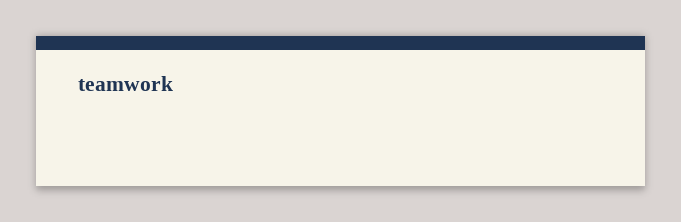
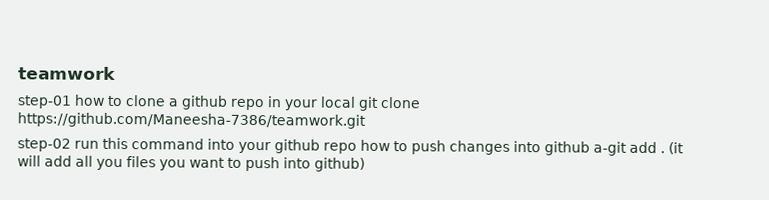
(173, 83) none -> [17,94,421,111] [17,112,366,129] [17,137,684,156] [17,155,365,172] // step-01 how to clone a github repo in your local git clone https://github.com/Maneesha-7386/teamwork.git // step-02 run this command into your github repo how to push changes into github a-git add . (it will add all you files you want to push into github)

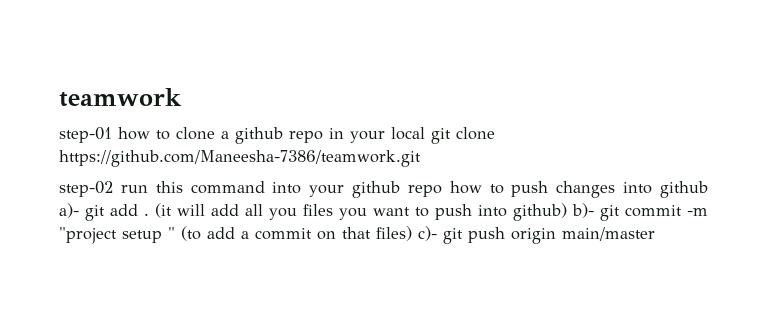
[593,141,627,156] a-git -> [59,203,105,221] a)- git
(365, 164) none -> [572,203,708,221] [59,226,655,244] b)- git commit -m "project setup " (to add a commit on that files) c)- git push origin main/master

